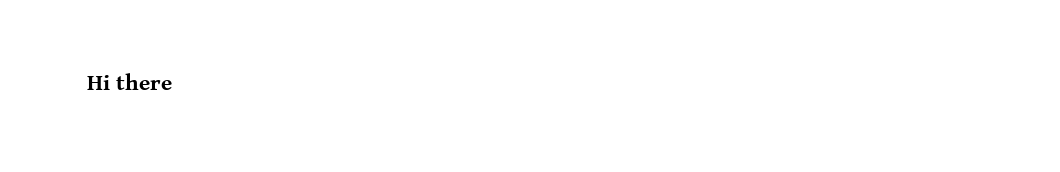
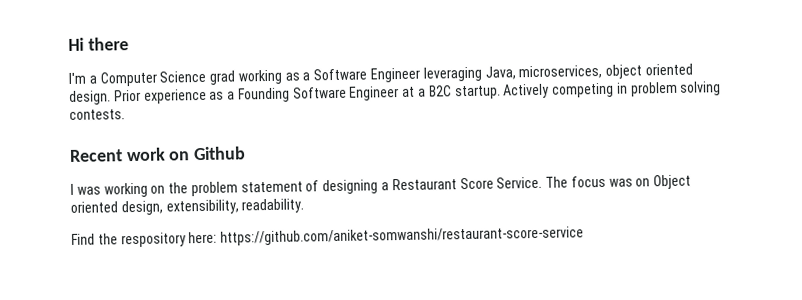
(173, 81) none -> [68,63,693,87] [69,81,722,105] [69,109,125,120] [69,146,247,162] [70,174,692,198] [70,198,305,216] [71,226,585,248] // I'm a Computer Science grad working as a Software Engineer leveraging Java, microservices, object oriented design. Prior experience as a Founding Software Engineer at a B2C startup. Actively competing in problem solving contests. // Recent work on Github // I was working on the problem statement of designing a Restaurant Score Service. The focus was on Object oriented design, extensibility, readability. // Find the respository here: https://github.com/aniket-somwanshi/restaurant-score-service

